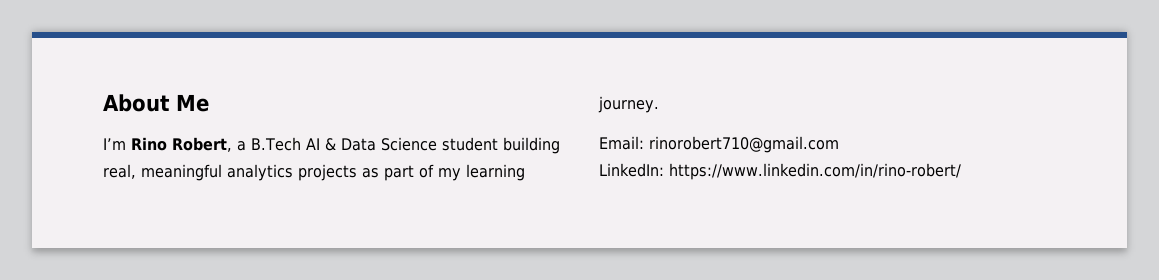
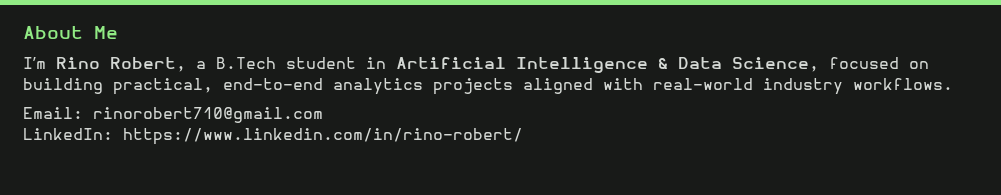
[305,137,560,154] [103,164,525,181] [598,96,659,113] AI & Data Science student building real, meaningful analytics projects as part of my learning journey. -> [286,57,929,73] [23,78,953,95] student in Artificial Intelligence & Data Science, focused on building practical, end-to-end analytics projects aligned with real-world industry workflows.

